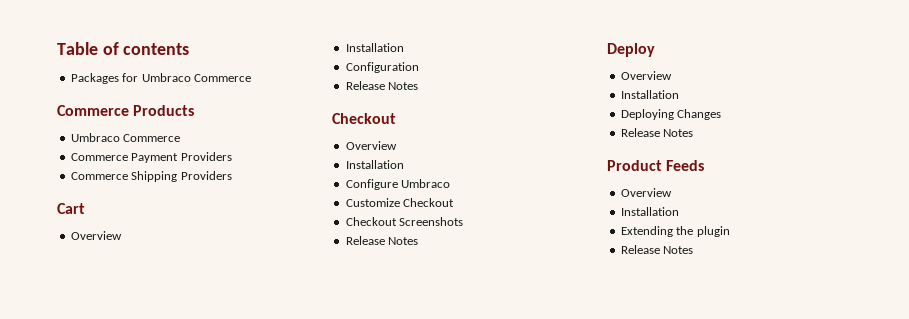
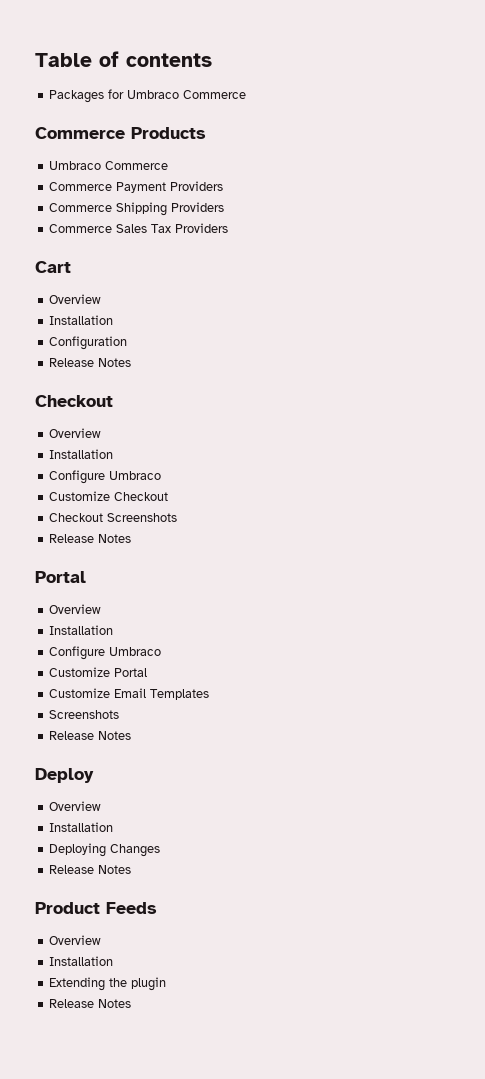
(232, 175) none -> [49,223,229,233] // Commerce Sales Tax Providers
(419, 241) none -> [35,571,86,583] [49,604,102,614] [49,625,114,635] [49,646,162,660] [49,667,148,677] [49,688,210,700] [49,710,120,719] [49,731,132,740] // Portal // Overview // Installation // Configure Umbraco // Customize Portal // Customize Email Templates // Screenshots // Release Notes

